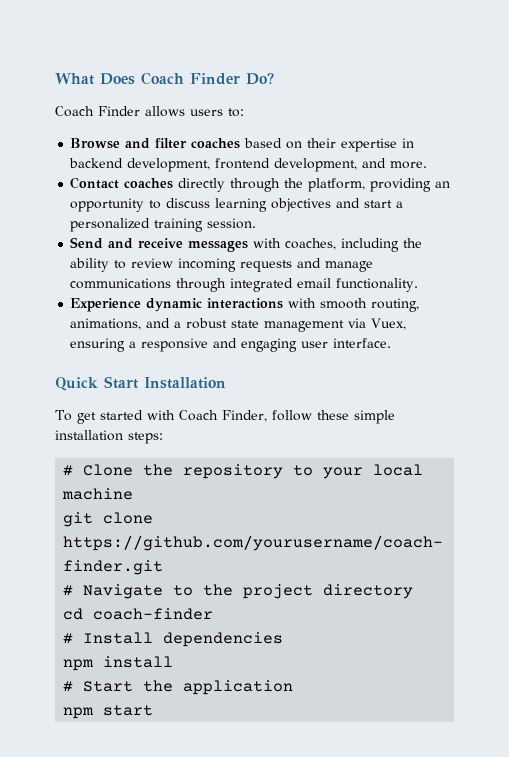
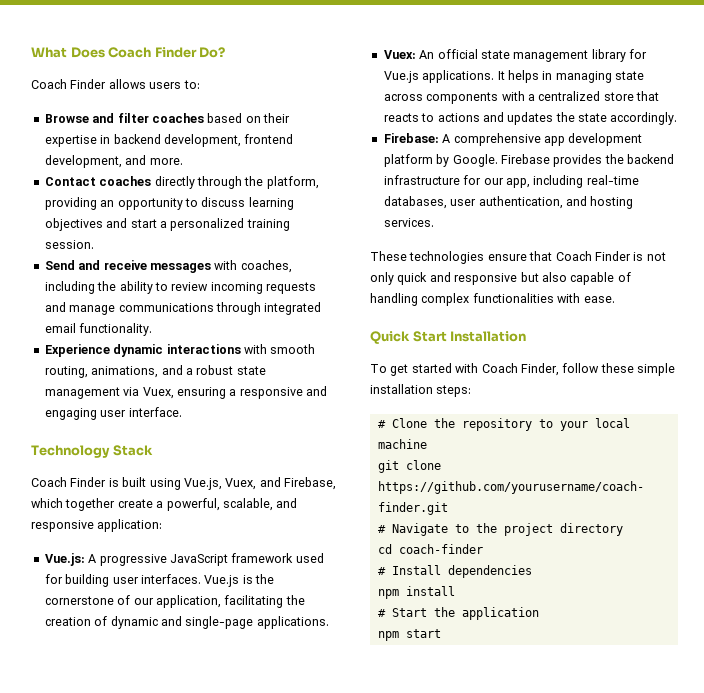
(392, 343) none -> [31,445,153,458] [31,477,336,490] [31,498,298,511] [31,519,163,532] [44,553,324,566] [44,574,274,587] [44,595,305,608] [44,616,329,629] [383,49,647,62] [383,70,644,83] [383,91,659,104] [383,112,678,125] [383,133,643,146] [383,154,674,167] [383,175,639,188] [383,196,634,209] [383,218,434,227] [370,251,666,264] [370,272,631,285] [370,293,615,306] // Technology Stack // Coach Finder is built using Vue.js, Vuex, and Firebase, which together create a powerful, scalable, and responsive application: // Vue.js: A progressive JavaScript framework used for building user interfaces. Vue.js is the cornerstone of our application, facilitating the creation of dynamic and single-page applications. // Vuex: An official state management library for Vue.js applications. It helps in managing state across components with a centralized store that reacts to actions and updates the state accordingly. // Firebase: A comprehensive app development platform by Google. Firebase provides the backend infrastructure for our app, including real-time databases, user authentication, and hosting services. // These technologies ensure that Coach Finder is not only quick and responsive but also capable of handling complex functionalities with ease.

